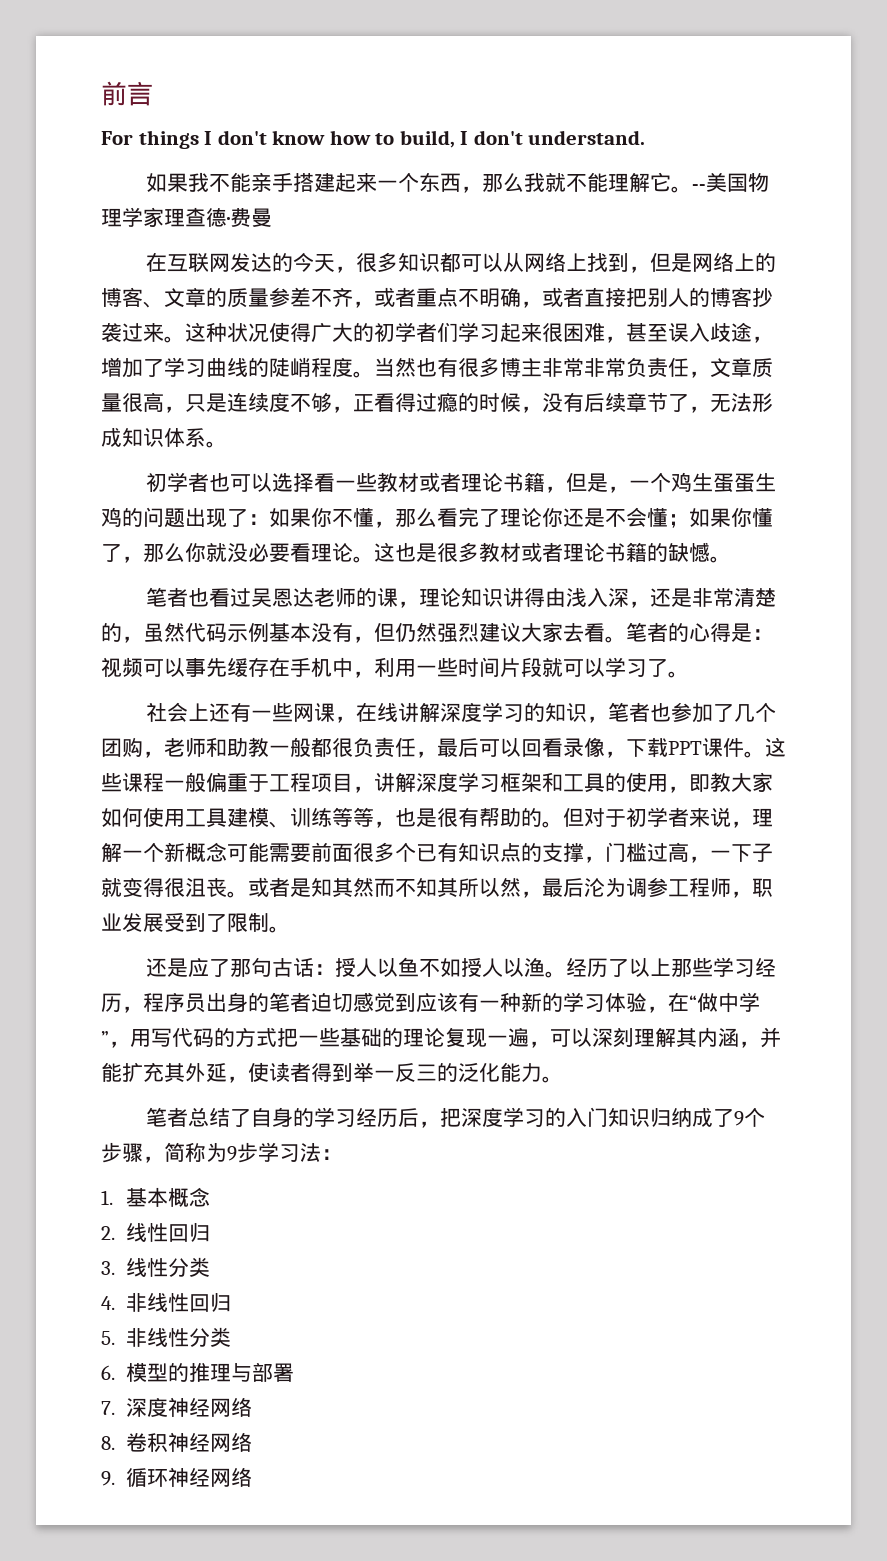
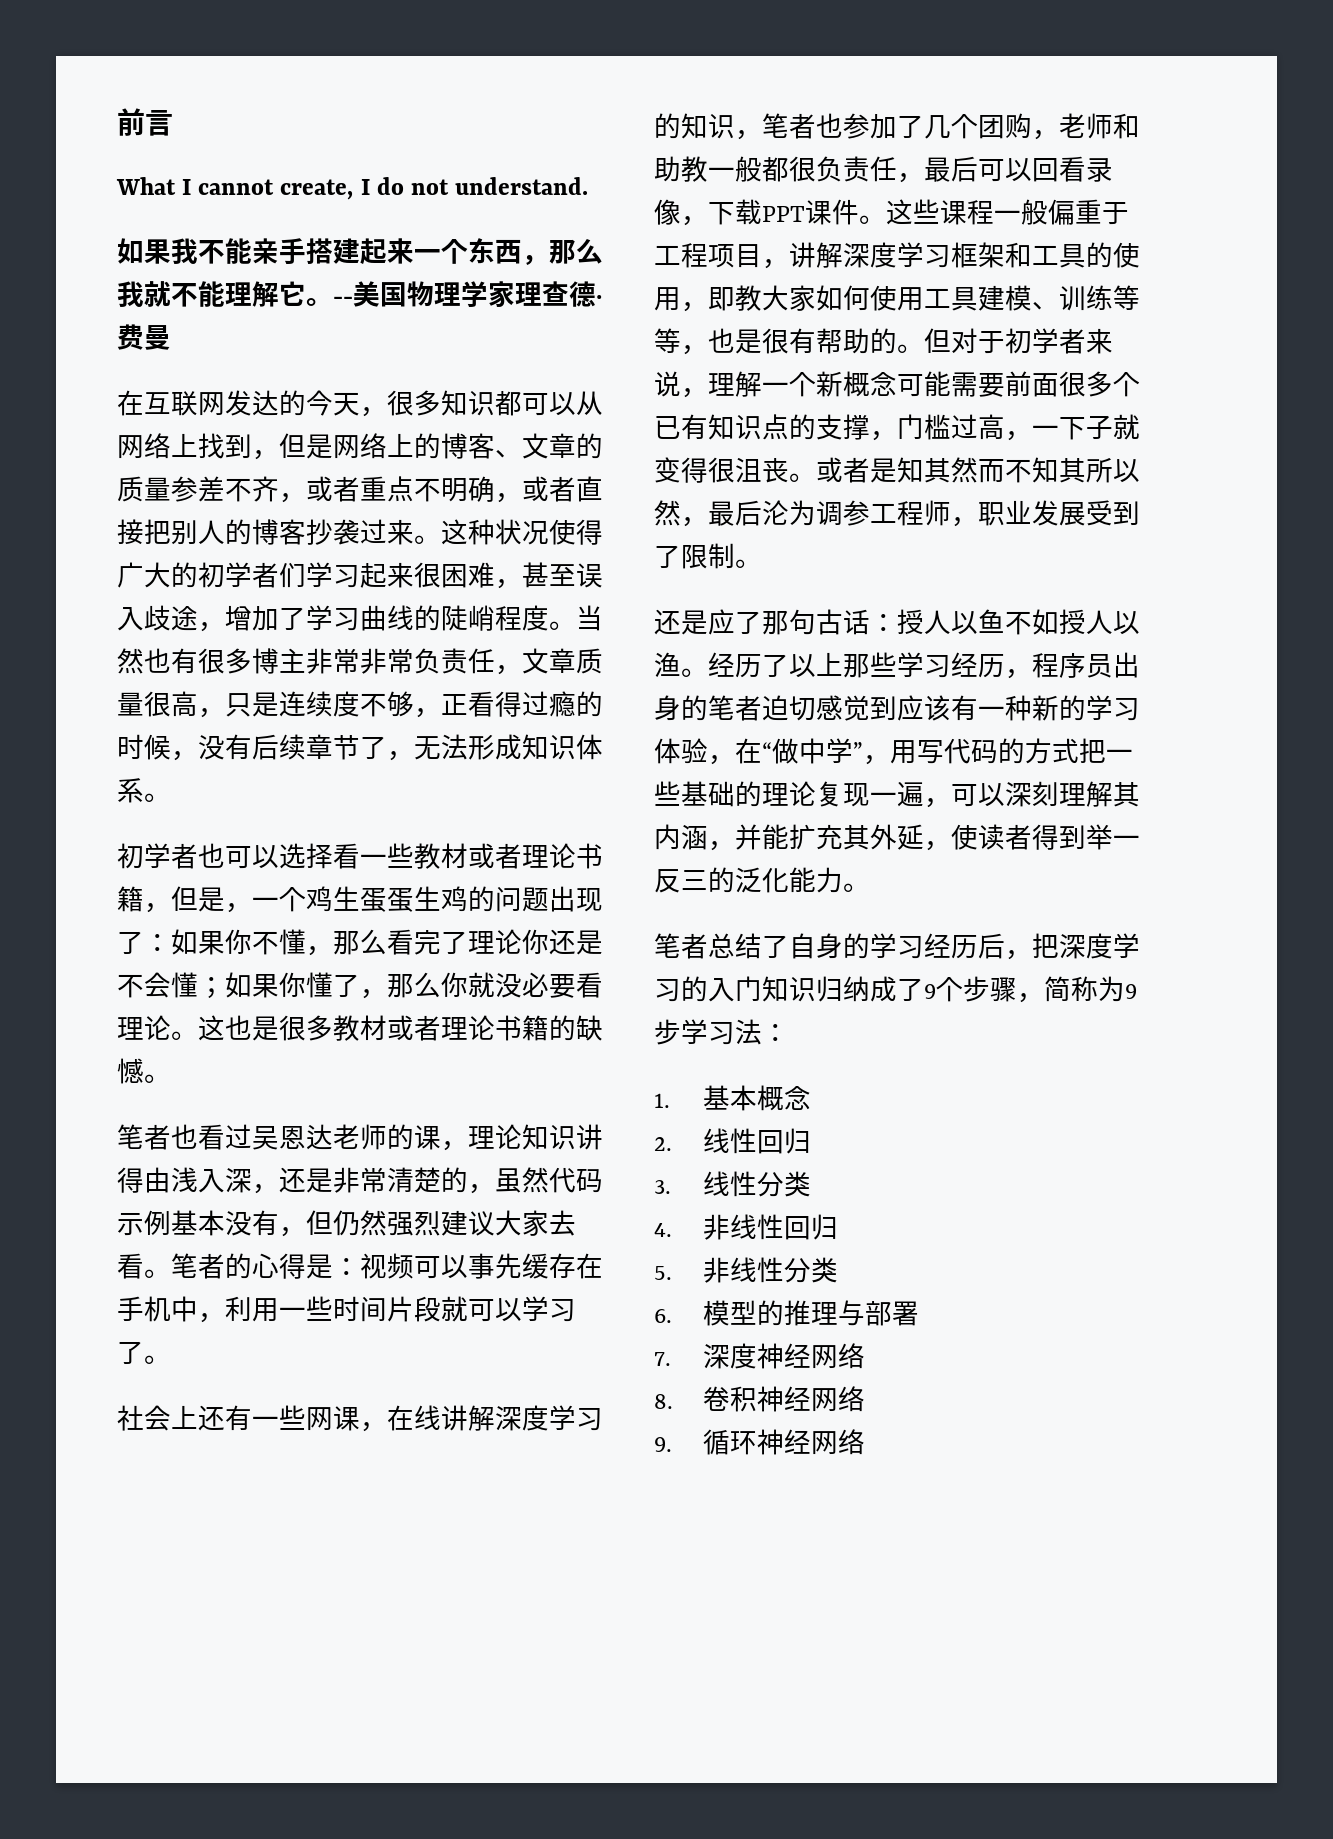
[101,130,523,149] For things I don't know how to build, I don't -> [116,177,449,200] What I cannot create, I do not

